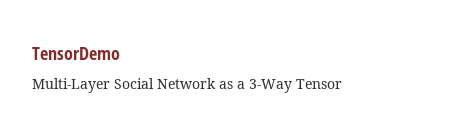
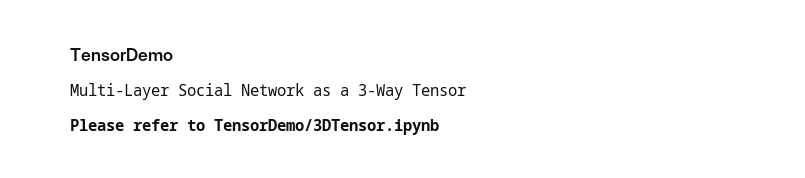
(342, 84) none -> [70,119,439,135] // Please refer to TensorDemo/3DTensor.ipynb

